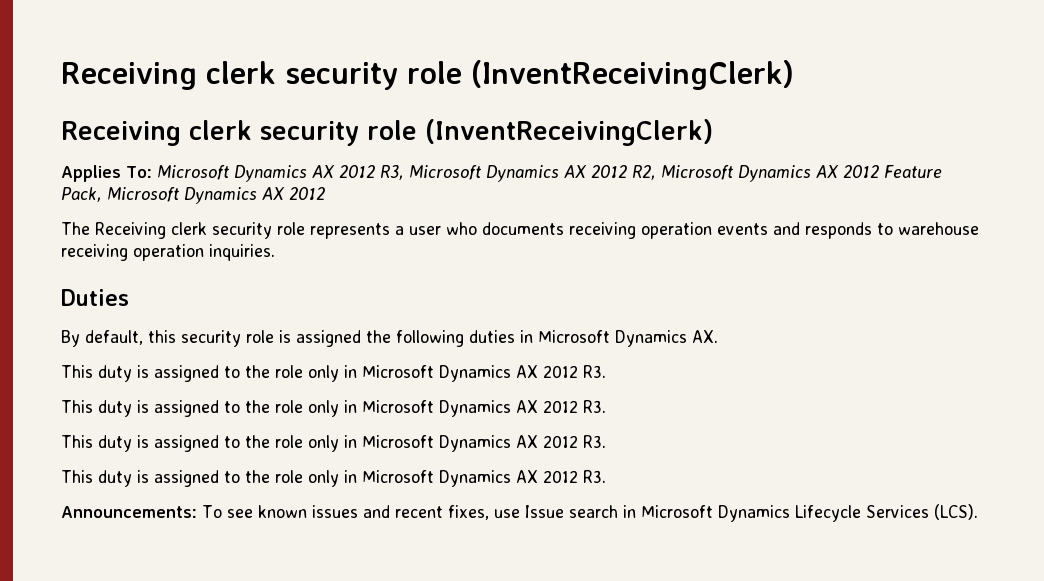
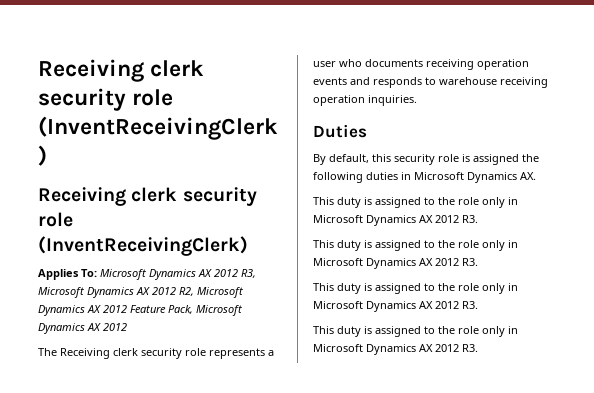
[61,504,978,522] // Announcements: To see known issues and recent fixes, use Issue search in Microsoft Dynamics Lifecycle Services (LCS). -> (478, 348) none

